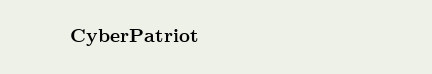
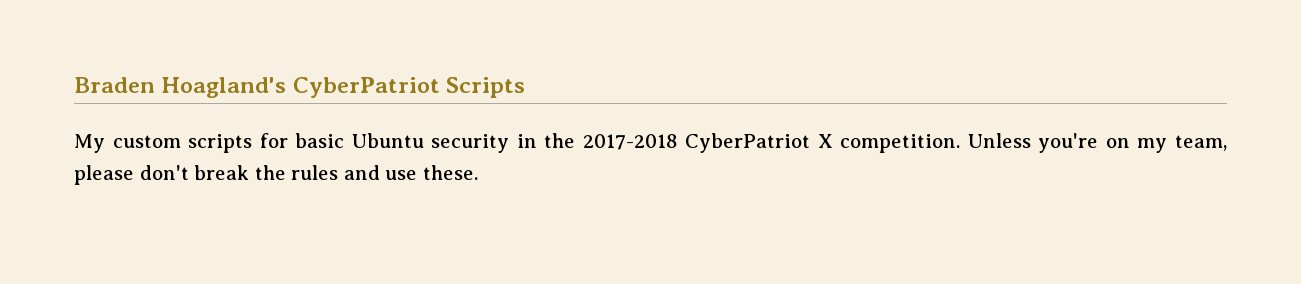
[70,29,199,46] CyberPatriot -> [74,77,526,98] [74,133,1227,153] [74,165,478,185] Braden Hoagland's CyberPatriot Scripts // My custom scripts for basic Ubuntu security in the 2017-2018 CyberPatriot X competition. Unless you're on my team, please don't break the rules and use these.

